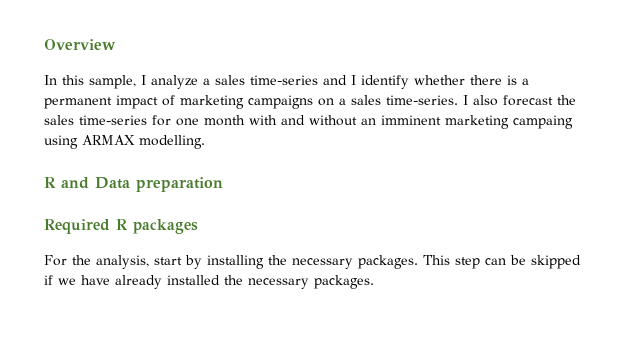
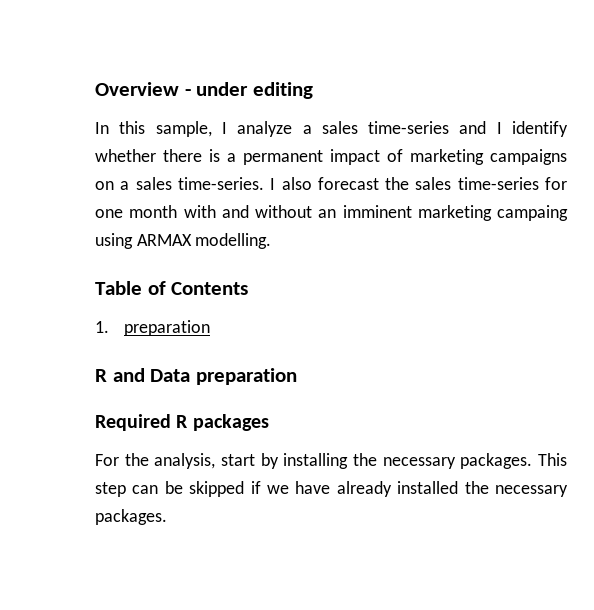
(116, 44) none -> [184,82,313,99] - under editing
(205, 142) none -> [95,281,249,295] [95,320,211,336] // Table of Contents // 1. preparation

